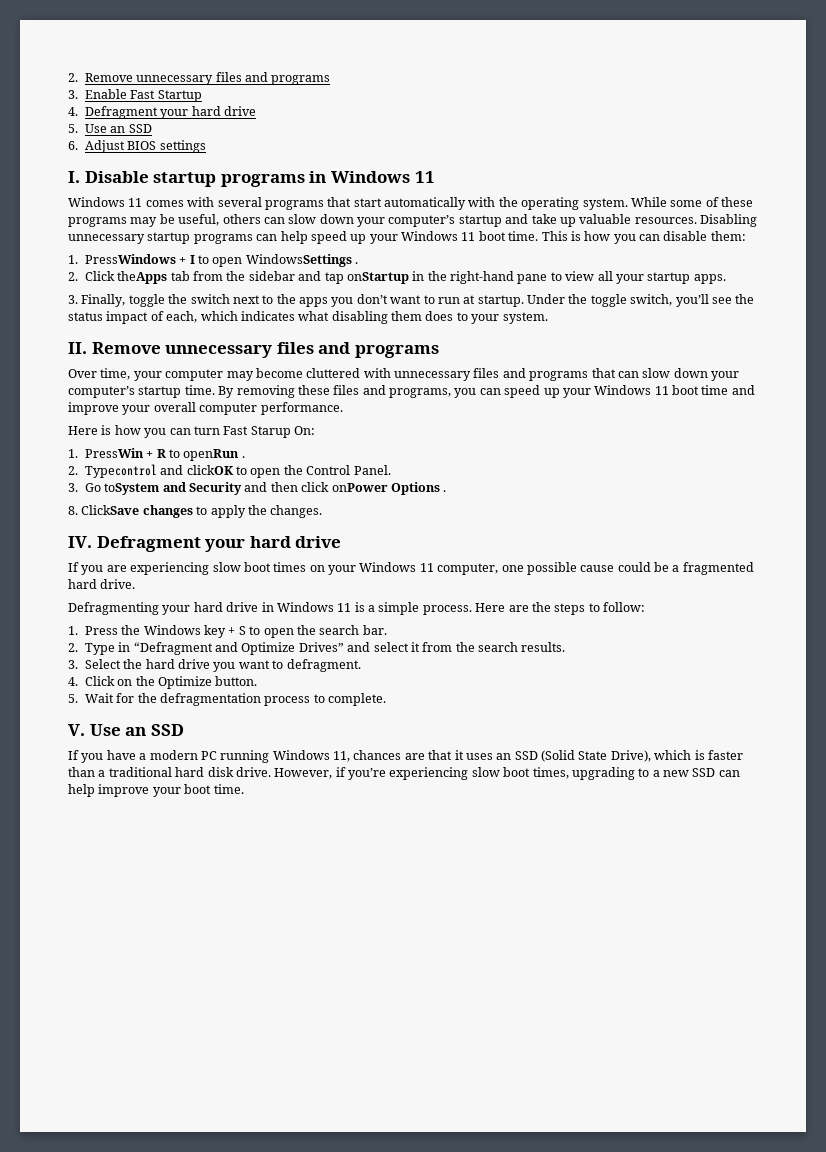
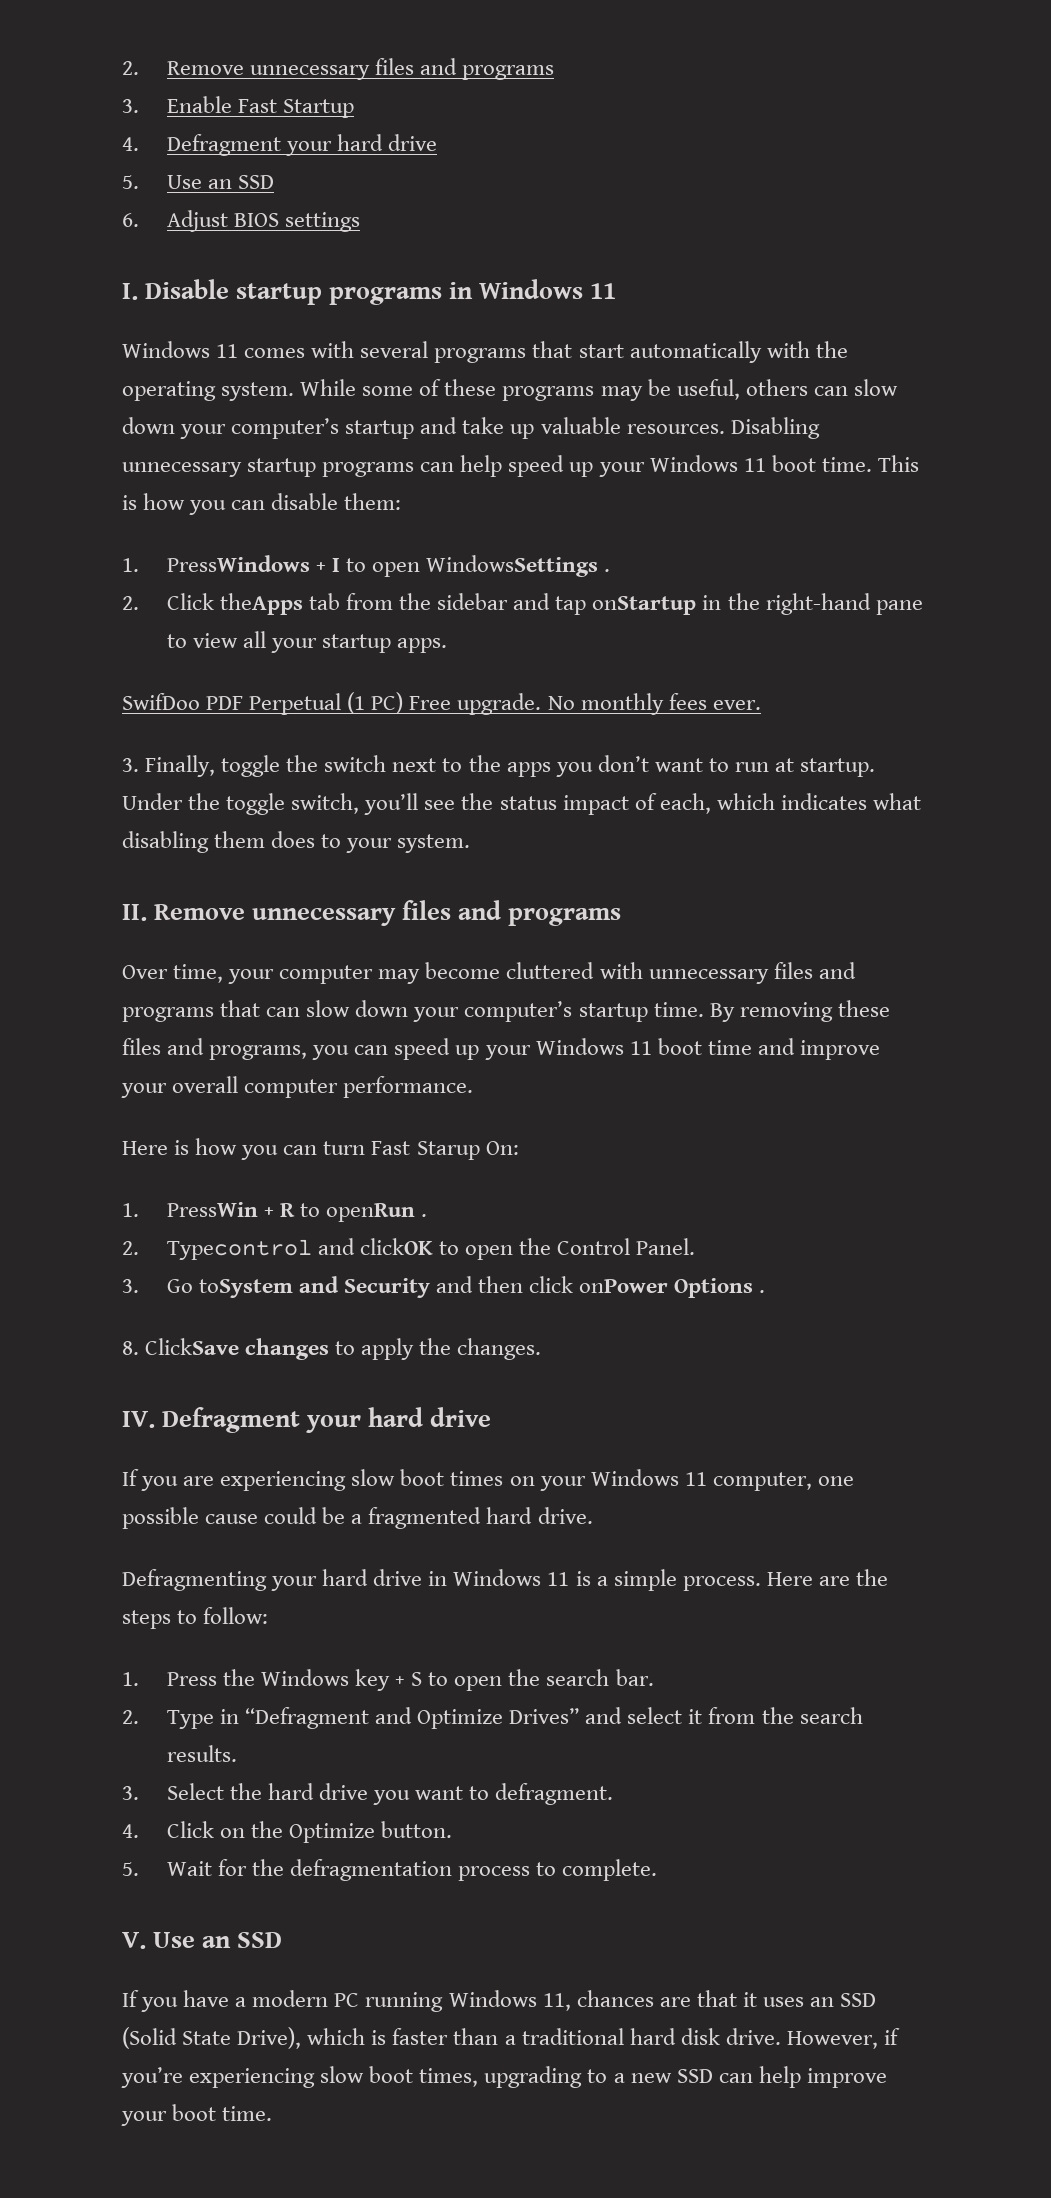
(726, 279) none -> [122,692,761,715] // SwifDoo PDF Perpetual (1 PC) Free upgrade. No monthly fees ever.

